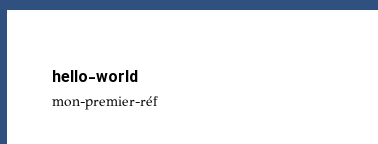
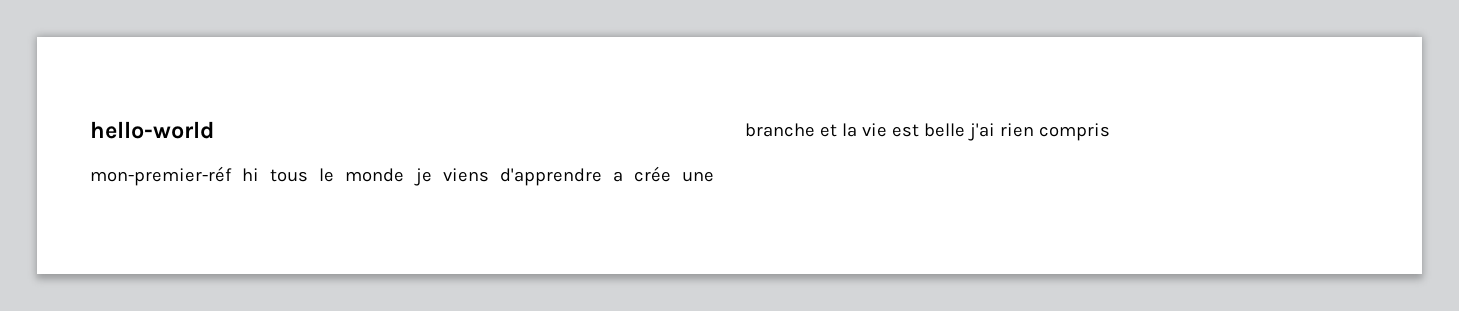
(158, 103) none -> [242,166,715,186] [745,123,1110,141] hi tous le monde je viens d'apprendre a crée une branche et la vie est belle j'ai rien compris

